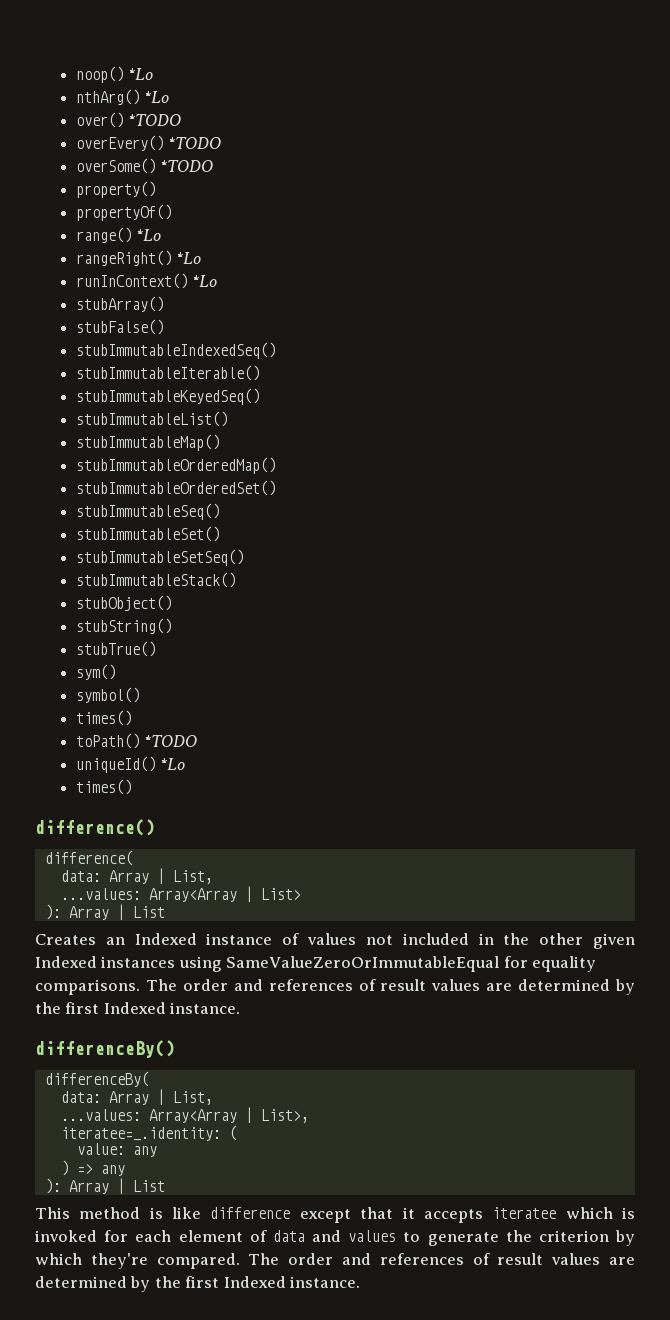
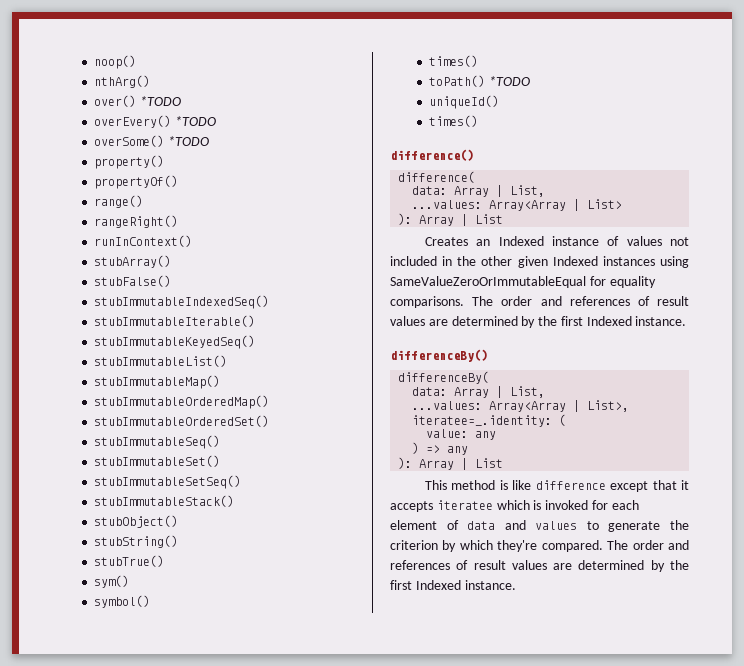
[128,68,154,80] *Lo -> (137, 62) none
[144,91,170,103] *Lo -> (151, 81) none
[136,229,162,241] *Lo -> (144, 201) none
[176,252,202,264] *Lo -> (179, 221) none
[192,275,218,287] *Lo -> (193, 241) none
[160,758,186,770] *Lo -> (500, 102) none

